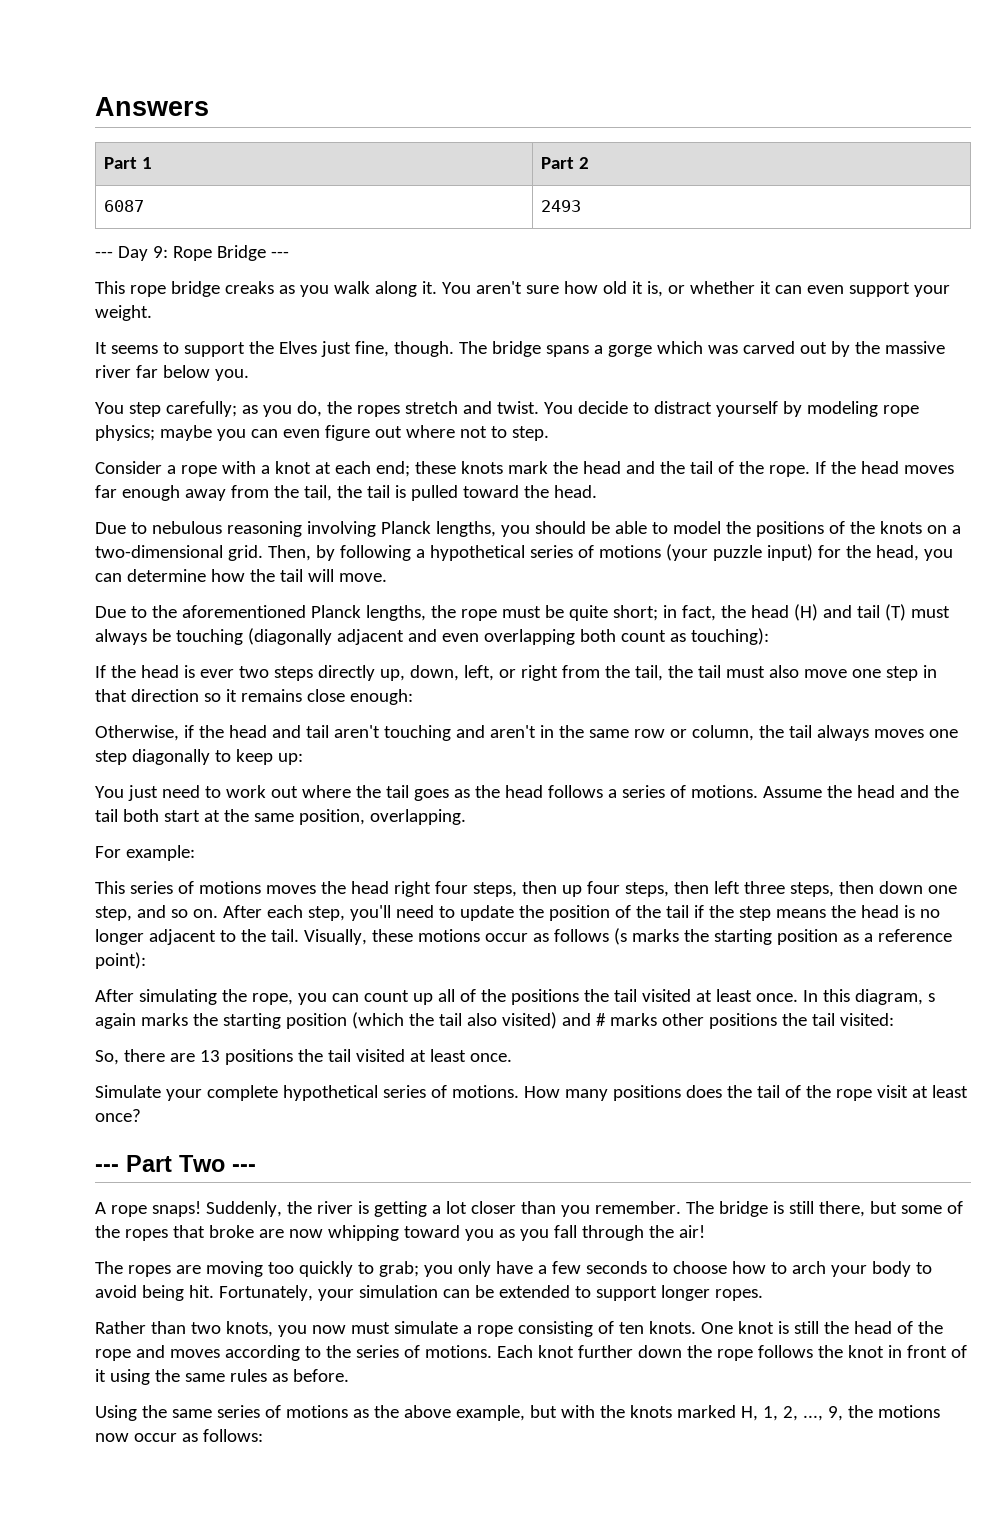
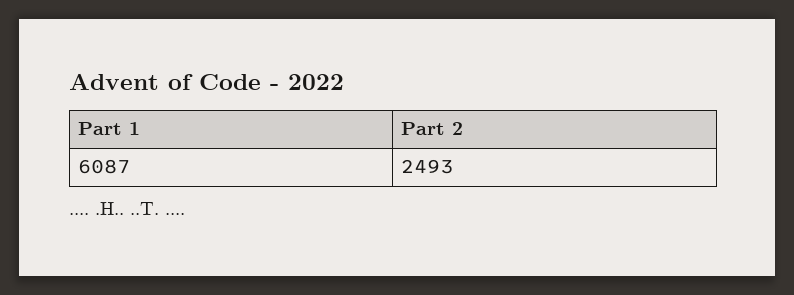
[95,97,209,116] Answers -> [69,73,344,90] Advent of Code - 2022
[95,245,289,261] [95,281,950,297] [95,305,152,321] [95,341,945,357] [95,365,249,381] [95,401,919,417] [95,425,549,441] [95,461,954,477] [95,485,597,501] [95,521,961,537] [95,544,953,561] [95,569,387,582] [95,604,950,621] [95,628,769,645] [95,665,937,681] [95,689,413,705] [95,725,958,741] [95,749,303,765] [95,785,959,801] [95,809,466,825] [95,845,195,861] [95,881,957,897] [95,905,940,921] [95,928,952,945] [95,952,146,969] [95,989,935,1005] [95,1012,894,1029] [95,1049,512,1065] [95,1085,968,1101] [95,1109,141,1122] [95,1155,256,1172] [95,1201,963,1217] [95,1225,705,1241] [95,1261,932,1277] [95,1285,763,1301] [95,1321,943,1337] [95,1345,967,1361] [95,1369,349,1385] [95,1405,940,1421] [95,1429,263,1442] --- Day 9: Rope Bridge --- // This rope bridge creaks as you walk along it. You aren't sure how old it is, or whether it can even support your weight. // It seems to support the Elves just fine, though. The bridge spans a gorge which was carved out by the massive river far below you. // You step carefully; as you do, the ropes stretch and twist. You decide to distract yourself by modeling rope physics; maybe you can even figure out where not to step. // Consider a rope with a knot at each end; these knots mark the head and the tail of the rope. If the head moves far enough away from the tail, the tail is pulled toward the head. // Due to nebulous reasoning involving Planck lengths, you should be able to model the positions of the knots on a two-dimensional grid. Then, by following a hypothetical series of motions (your puzzle input) for the head, you can determine how the tail will move. // Due to the aforementioned Planck lengths, the rope must be quite short; in fact, the head (H) and tail (T) must always be touching (diagonally adjacent and even overlapping both count as touching): // If the head is ever two steps directly up, down, left, or right from the tail, the tail must also move one step in that direction so it remains close enough: // Otherwise, if the head and tail aren't touching and aren't in the same row or column, the tail always moves one step diagonally to keep up: // You just need to work out where the tail goes as the head follows a series of motions. Assume the head and the tail both start at the same position, overlapping. // For example: // This series of motions moves the head right four steps, then up four steps, then left three steps, then down one step, and so on. After each step, you'll need to update the position of the tail if the step means the head is no longer adjacent to the tail. Visually, these motions occur as follows (s marks the starting position as a reference point): // After simulating the rope, you can count up all of the positions the tail visited at least once. In this diagram, s again marks the starting position (which the tail also visited) and # marks other positions the tail visited: // So, there are 13 positions the tail visited at least once. // Simulate your complete hypothetical series of motions. How many positions does the tail of the rope visit at least once? // --- Part Two --- // A rope snaps! Suddenly, the river is getting a lot closer than you remember. The bridge is still there, but some of the ropes that broke are now whipping toward you as you fall through the air! // The ropes are moving too quickly to grab; you only have a few seconds to choose how to arch your body to avoid being hit. Fortunately, your simulation can be extended to support longer ropes. // Rather than two knots, you now must simulate a rope consisting of ten knots. One knot is still the head of the rope and moves according to the series of motions. Each knot further down the rope follows the knot in front of it using the same rules as before. // Using the same series of motions as the above example, but with the knots marked H, 1, 2, ..., 9, the motions now occur as follows: -> [69,202,185,215] .... .H.. ..T. ....

